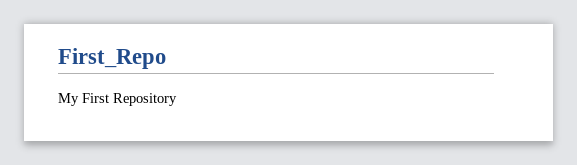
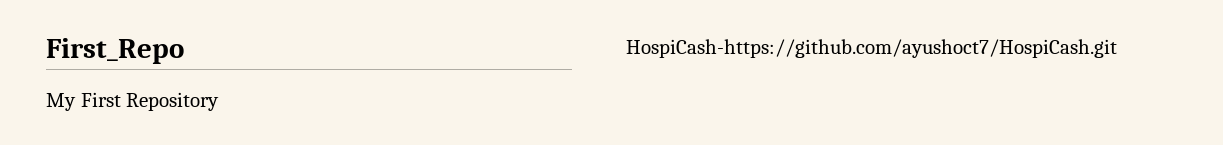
(177, 99) none -> [626,39,1117,58] HospiCash-https://github.com/ayushoct7/HospiCash.git

